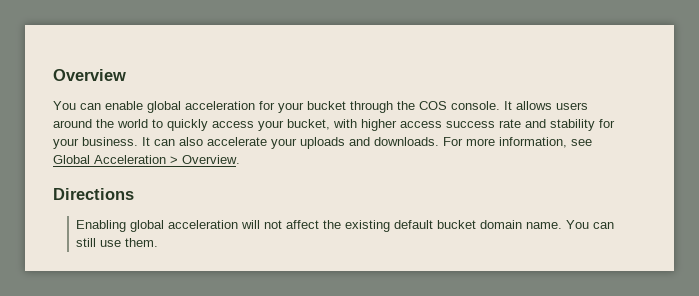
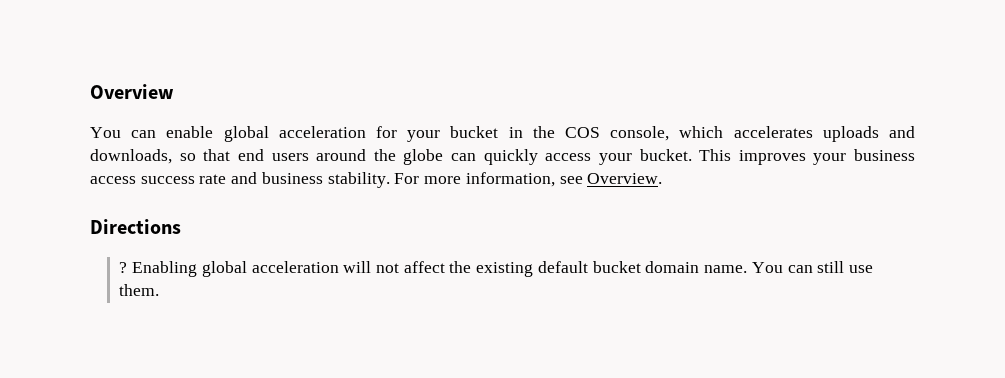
[350,101,393,113] through -> [508,127,523,138] in
[451,101,552,110] console. It allows -> [610,126,916,142] [90,149,264,164] console, which accelerates uploads and downloads, so that end
[117,119,163,128] world to -> [403,149,476,165] globe can
[287,119,615,131] [53,137,439,149] bucket, with higher access success rate and stability for your business. It can also accelerate your uploads and downloads. -> [639,149,915,165] [90,172,390,188] bucket. This improves your business access success rate and business stability.
[53,155,178,164] Global Acceleration > -> (583, 180) none
(134, 194) none -> [119,262,128,273] ?

